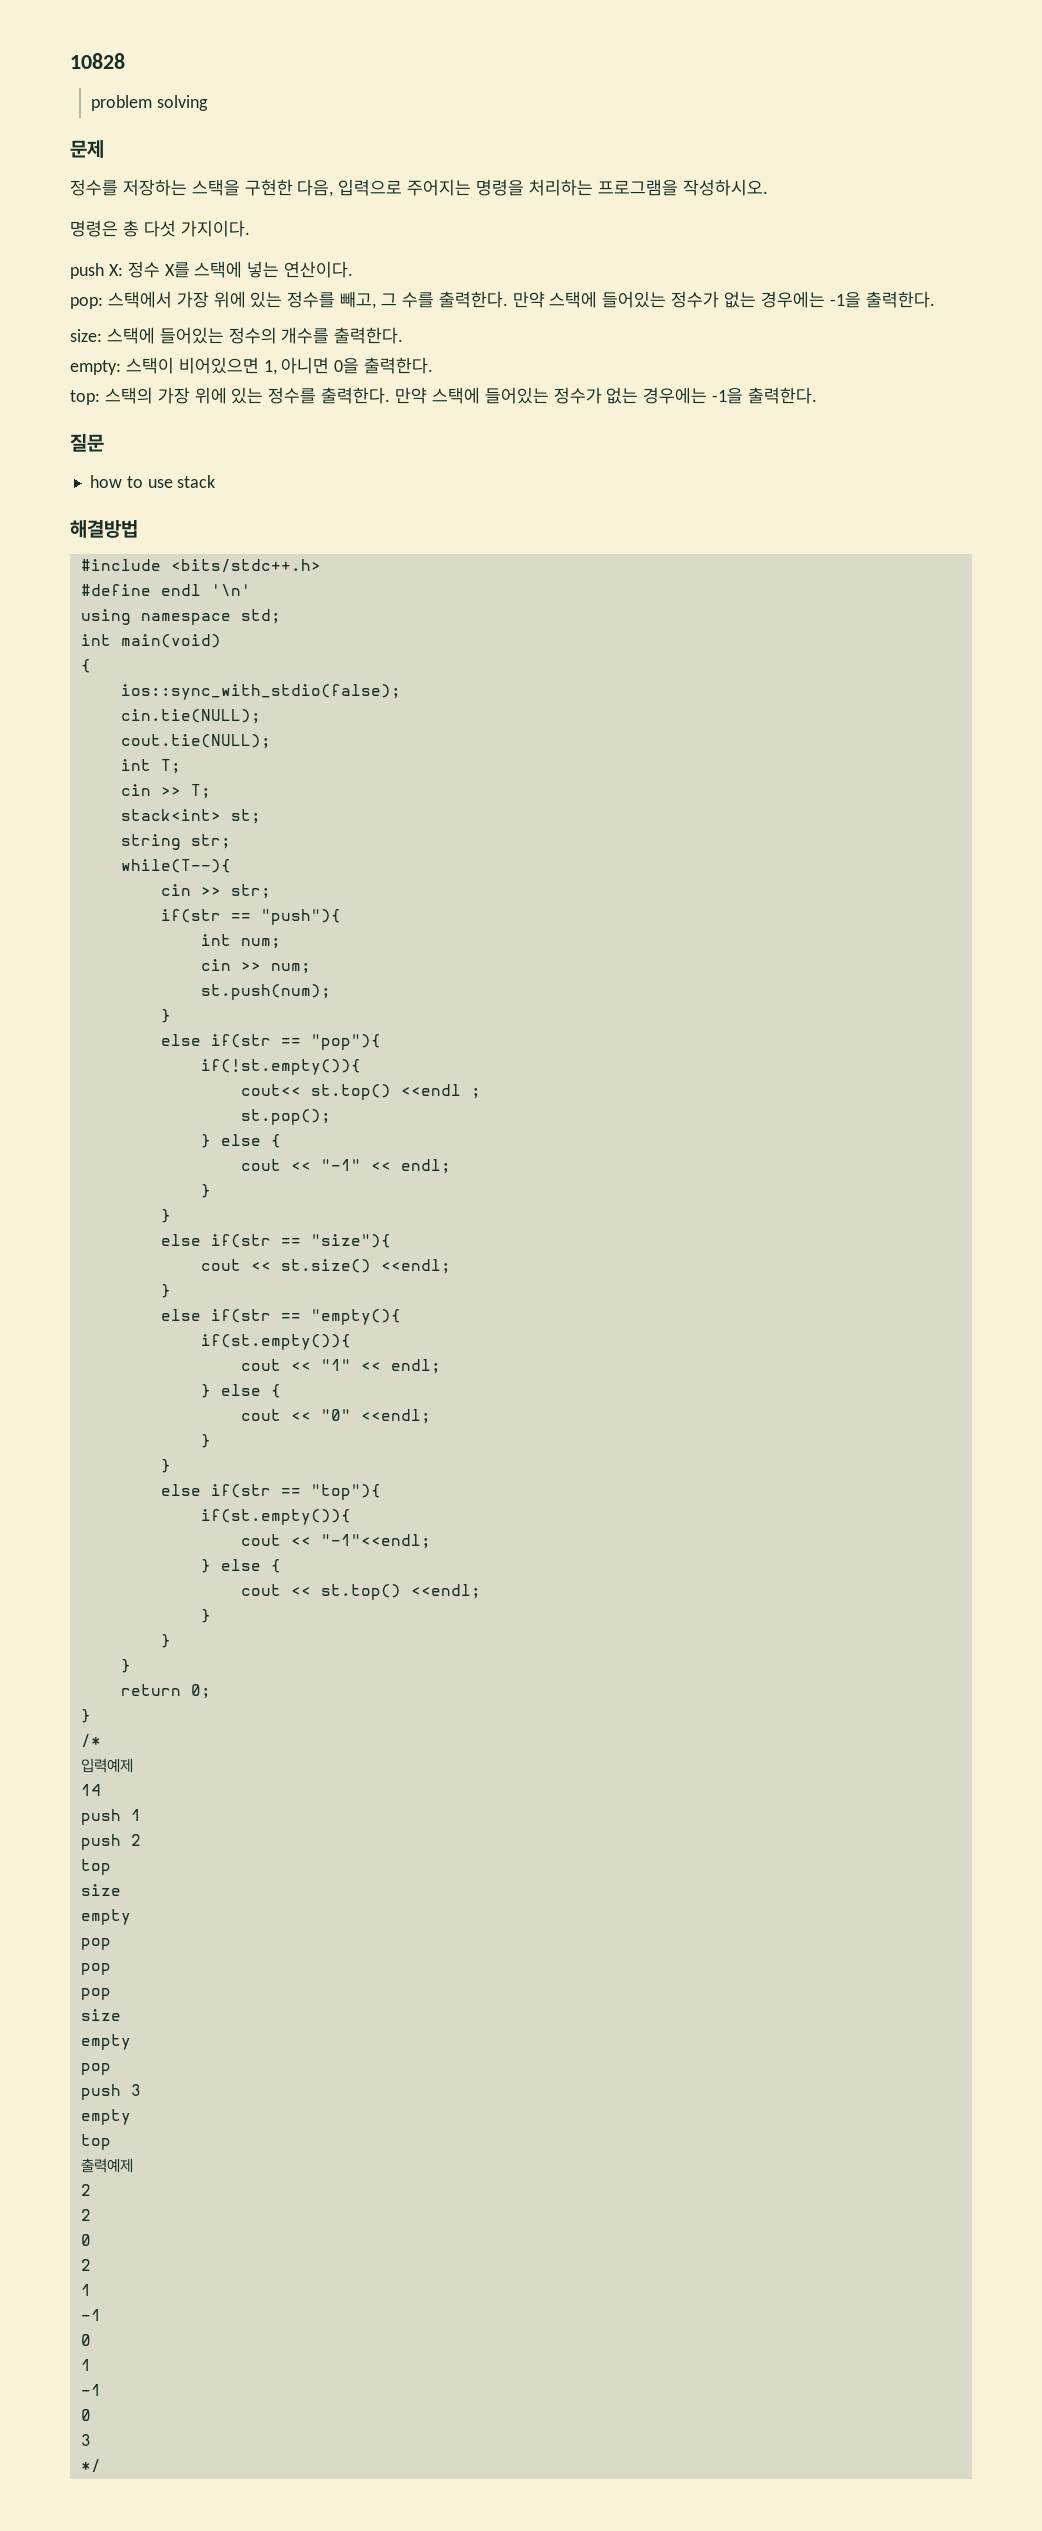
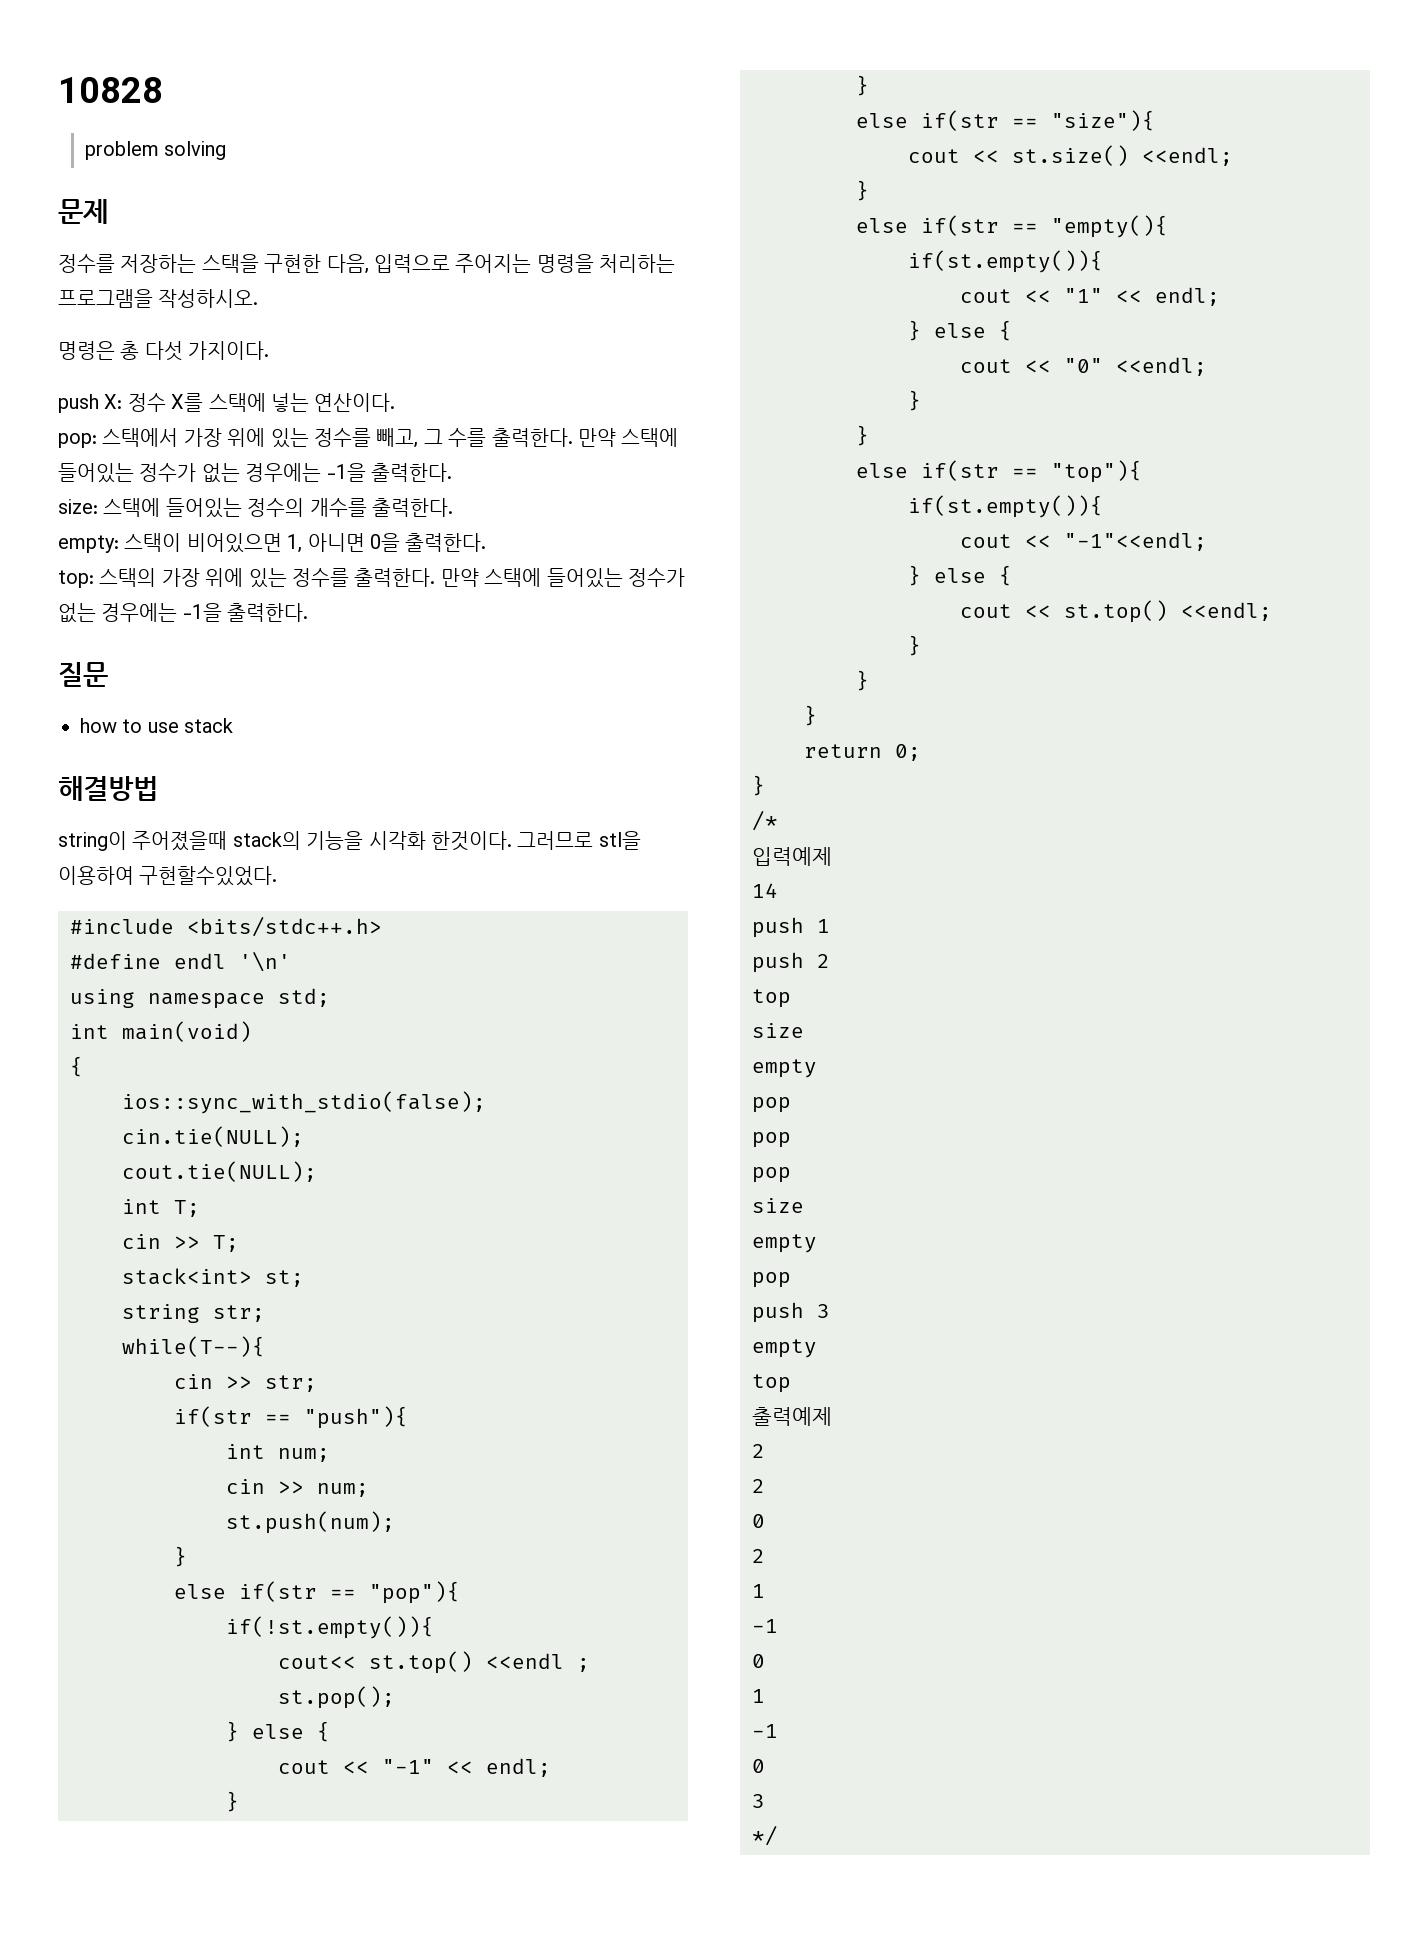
(138, 529) none -> [58,831,641,851] [58,866,278,886] // string이 주어졌을때 stack의 기능을 시각화 한것이다. 그러므로 stl을 이용하여 구현할수있었다.

